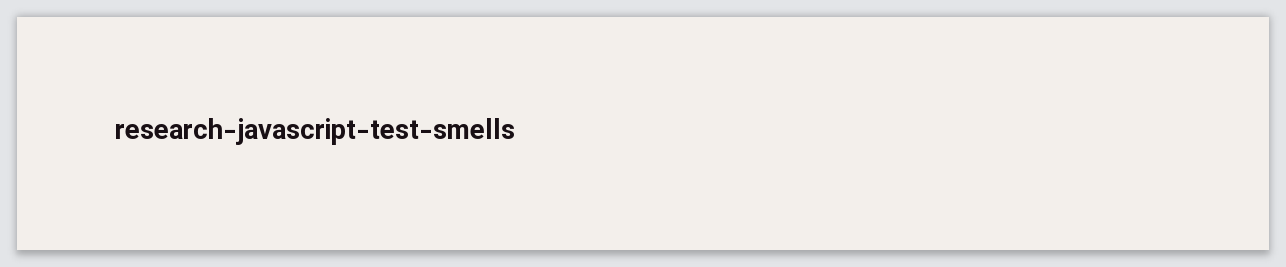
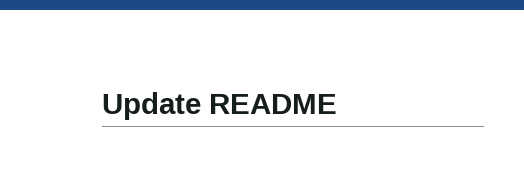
[115,118,515,145] research-javascript-test-smells -> [102,92,337,120] Update README

